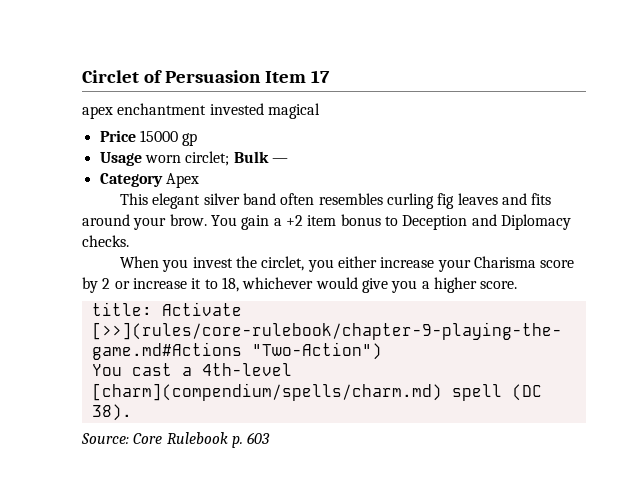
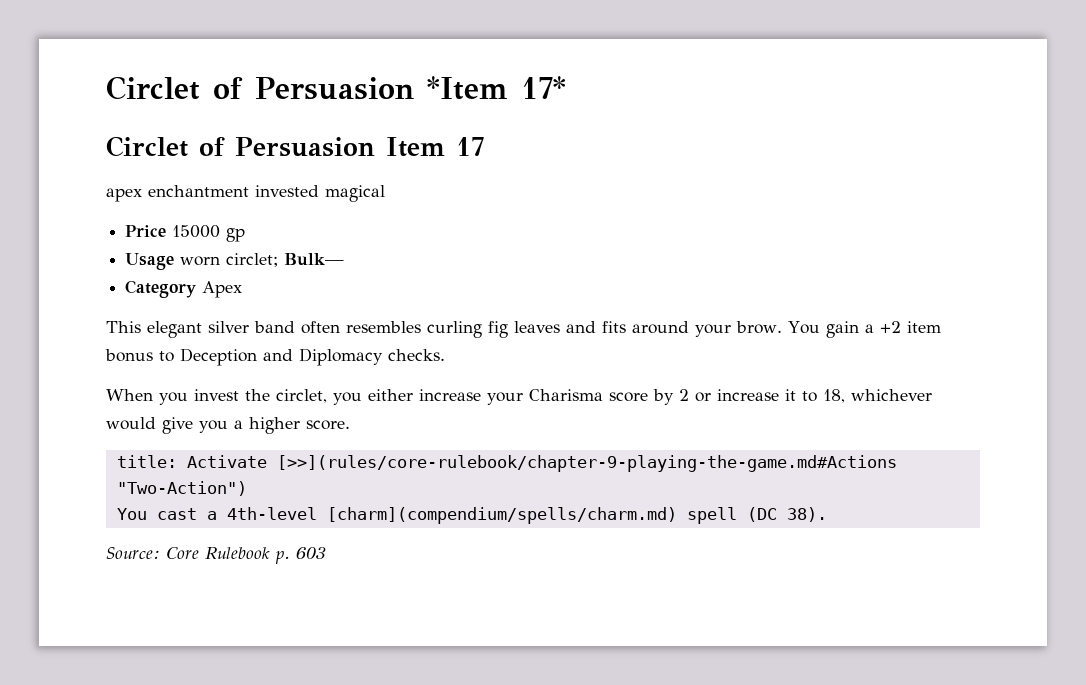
[82,70,261,83] Circlet of Persuasion -> [106,76,566,100] [106,136,375,157] Circlet of Persuasion *Item 17* // Circlet of Persuasion
[233,151,288,163] Bulk — -> [284,253,345,266] Bulk—

